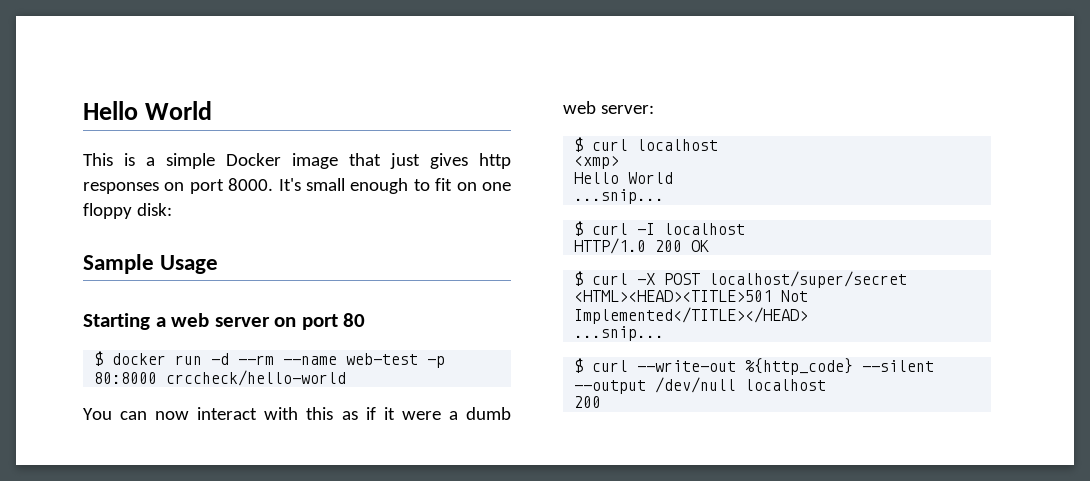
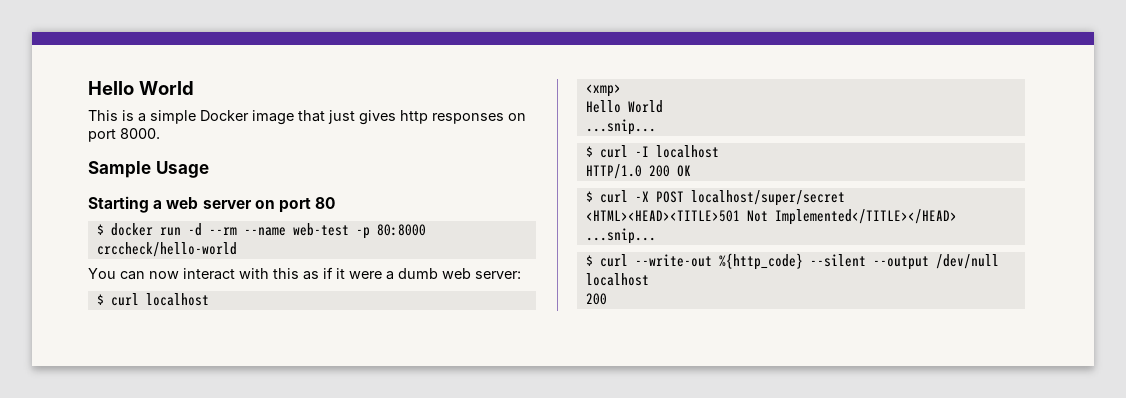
[278,178,511,194] [83,203,172,219] It's small enough to fit on one floppy disk: -> (160, 133) none

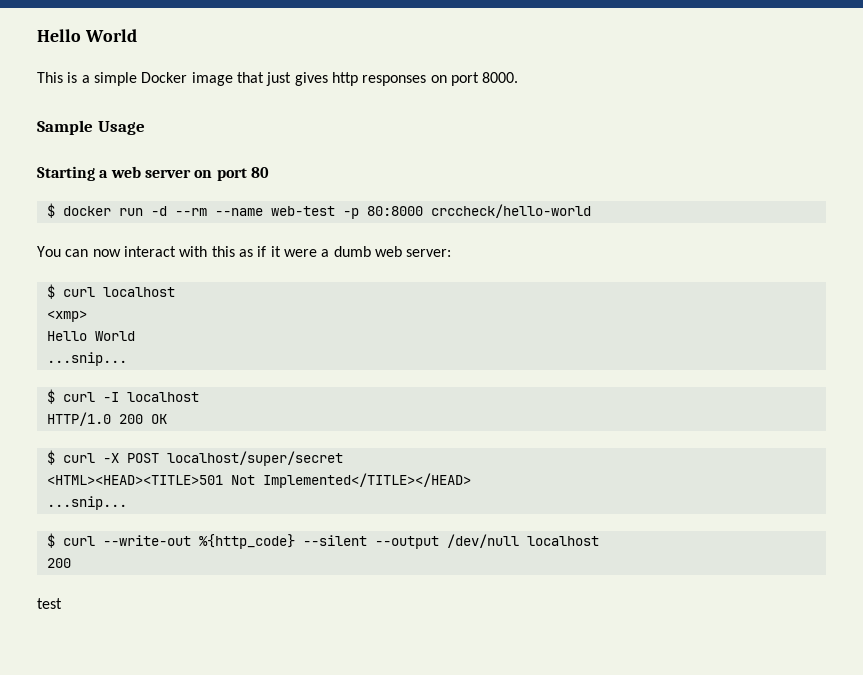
(607, 299) none -> [37,598,62,609] // test

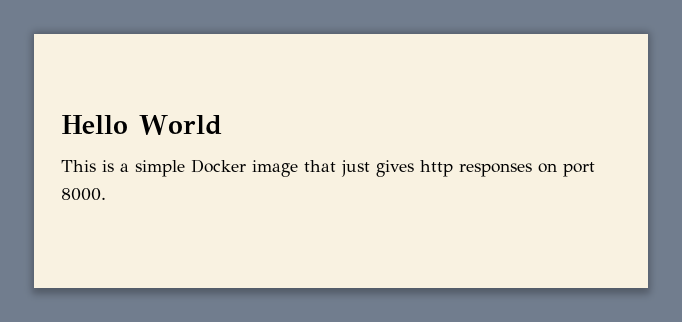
[37,120,145,135] [37,166,269,181] [46,203,591,219] [37,246,452,257] [46,284,175,299] [46,310,87,322] [46,331,135,341] [46,352,127,366] [46,389,199,404] [46,412,167,426] [46,450,343,466] [46,473,471,488] [46,496,127,510] [46,533,599,549] [46,558,71,568] [37,598,62,609] // Sample Usage // Starting a web server on port 80 // $ docker run -d --rm --name web-test -p 80:8000 crccheck/hello-world // You can now interact with this as if it were a dumb web server: // $ curl localhost // <xmp> // Hello World // ...snip... // $ curl -I localhost // HTTP/1.0 200 OK // $ curl -X POST localhost/super/secret // <HTML><HEAD><TITLE>501 Not Implemented</TITLE></HEAD> // ...snip... // $ curl --write-out %{http_code} --silent --output /dev/null localhost // 200 // test -> (106, 194) none

